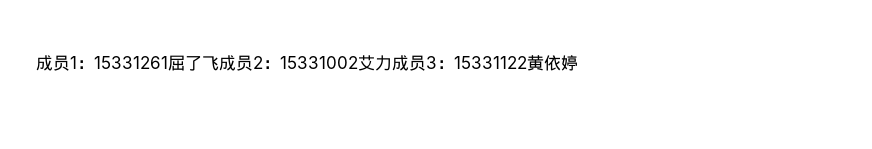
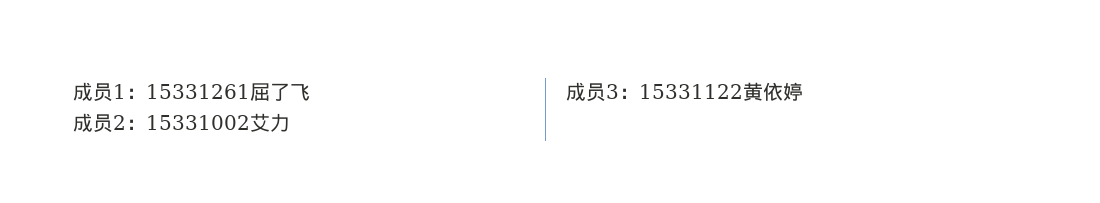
(219, 63) none -> (310, 92) //
(392, 63) none -> (290, 122) //

